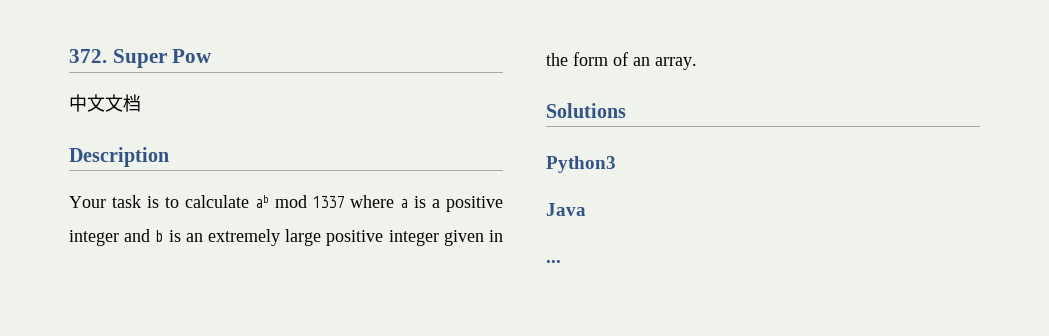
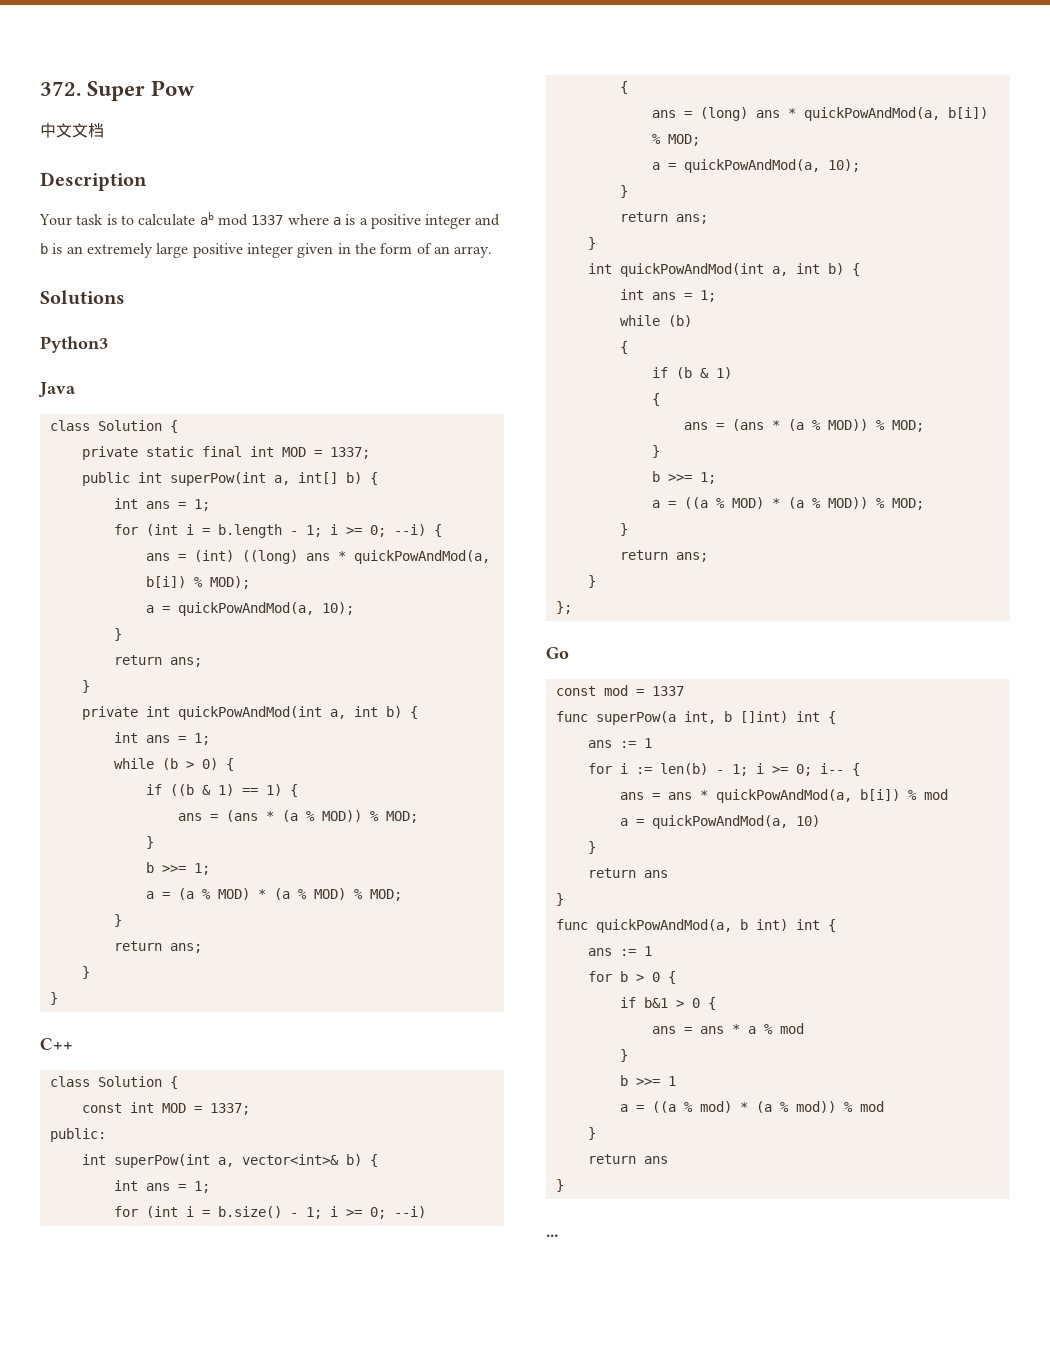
(586, 209) none -> [49,420,178,433] [81,446,370,460] [81,472,378,486] [113,498,210,511] [113,524,442,538] [145,550,490,564] [145,576,250,589] [145,602,354,616] [113,628,122,641] [113,655,202,667] [81,680,90,693] [81,706,418,720] [113,732,210,745] [113,758,234,771] [145,784,298,797] [177,810,418,823] [145,836,154,849] [145,862,210,875] [145,888,402,901] [113,914,122,927] [113,941,202,953] [81,966,90,979] [49,992,58,1005] [40,1038,73,1050] [49,1076,178,1089] [81,1102,250,1115] [49,1128,106,1142] [81,1154,378,1168] [113,1180,210,1193] [113,1206,426,1219] [619,81,628,94] [651,107,988,121] [651,134,700,146] [651,159,860,173] [619,185,628,198] [619,212,708,224] [587,237,596,250] [587,263,860,277] [619,289,716,302] [619,315,692,327] [619,341,628,354] [651,367,732,379] [651,393,660,406] [683,419,924,432] [651,445,660,458] [651,471,716,484] [651,497,924,510] [619,523,628,536] [619,550,708,562] [587,575,596,588] [555,601,572,614] [546,647,569,659] [555,685,684,696] [555,711,836,725] [587,738,652,748] [587,763,860,776] [619,789,948,803] [619,815,820,829] [587,841,596,854] [587,868,668,878] [555,893,564,906] [555,919,836,933] [587,946,652,956] [587,971,676,984] [619,997,716,1010] [651,1023,804,1034] [619,1049,628,1062] [619,1075,676,1086] [619,1101,884,1113] [587,1127,596,1140] [587,1154,668,1164] [555,1179,564,1192] // class Solution { // private static final int MOD = 1337; // public int superPow(int a, int[] b) { // int ans = 1; // for (int i = b.length - 1; i >= 0; --i) { // ans = (int) ((long) ans * quickPowAndMod(a, b[i]) % MOD); // a = quickPowAndMod(a, 10); // } // return ans; // } // private int quickPowAndMod(int a, int b) { // int ans = 1; // while (b > 0) { // if ((b & 1) == 1) { // ans = (ans * (a % MOD)) % MOD; // } // b >>= 1; // a = (a % MOD) * (a % MOD) % MOD; // } // return ans; // } // } // C++ // class Solution { // const int MOD = 1337; // public: // int superPow(int a, vector<int>& b) { // int ans = 1; // for (int i = b.size() - 1; i >= 0; --i) // { // ans = (long) ans * quickPowAndMod(a, b[i]) % MOD; // a = quickPowAndMod(a, 10); // } // return ans; // } // int quickPowAndMod(int a, int b) { // int ans = 1; // while (b) // { // if (b & 1) // { // ans = (ans * (a % MOD)) % MOD; // } // b >>= 1; // a = ((a % MOD) * (a % MOD)) % MOD; // } // return ans; // } // }; // Go // const mod = 1337 // func superPow(a int, b []int) int { // ans := 1 // for i := len(b) - 1; i >= 0; i-- { // ans = ans * quickPowAndMod(a, b[i]) % mod // a = quickPowAndMod(a, 10) // } // return ans // } // func quickPowAndMod(a, b int) int { // ans := 1 // for b > 0 { // if b&1 > 0 { // ans = ans * a % mod // } // b >>= 1 // a = ((a % mod) * (a % mod)) % mod // } // return ans // }

